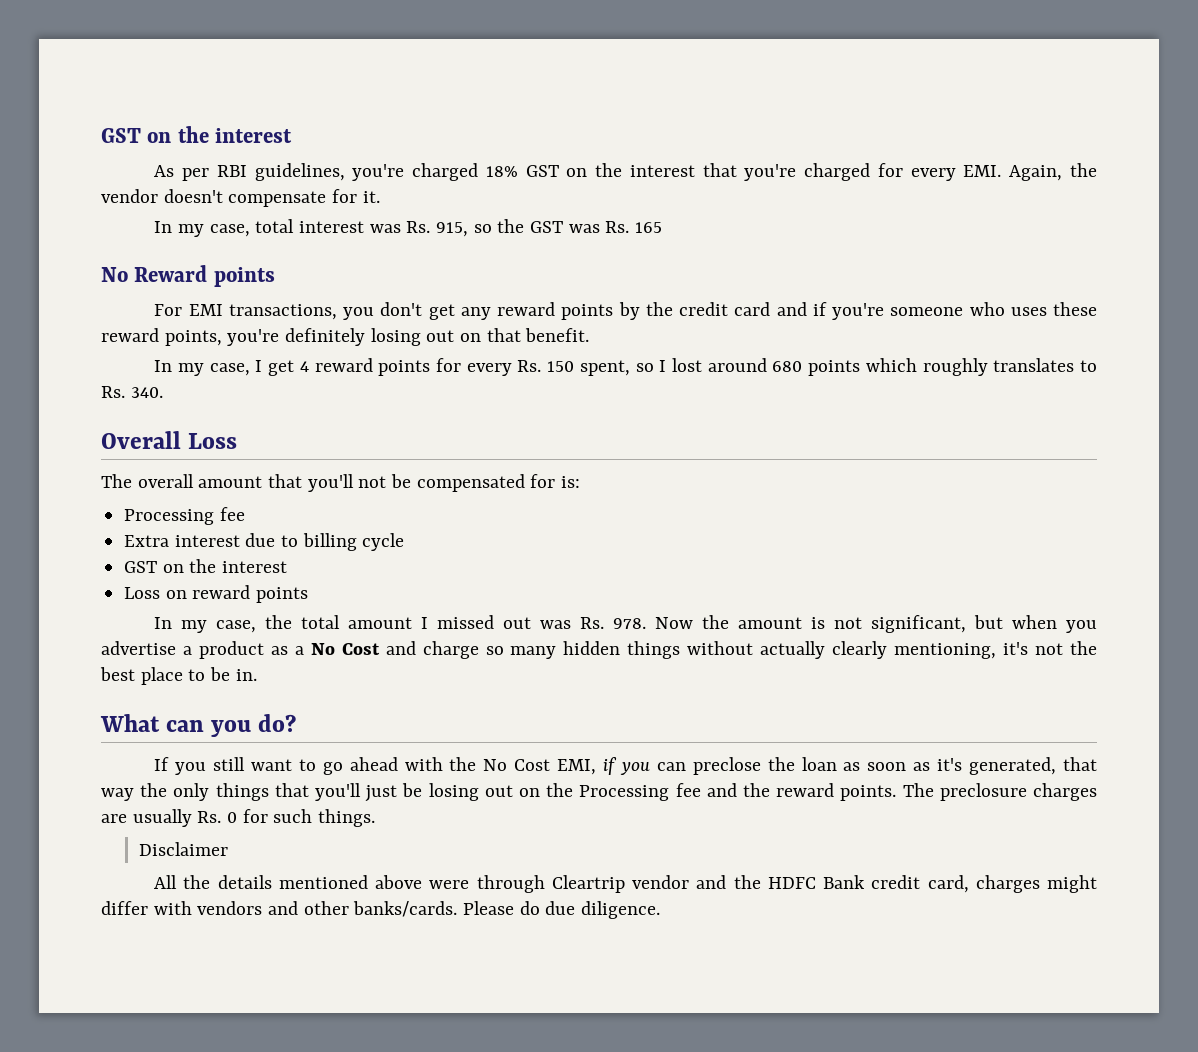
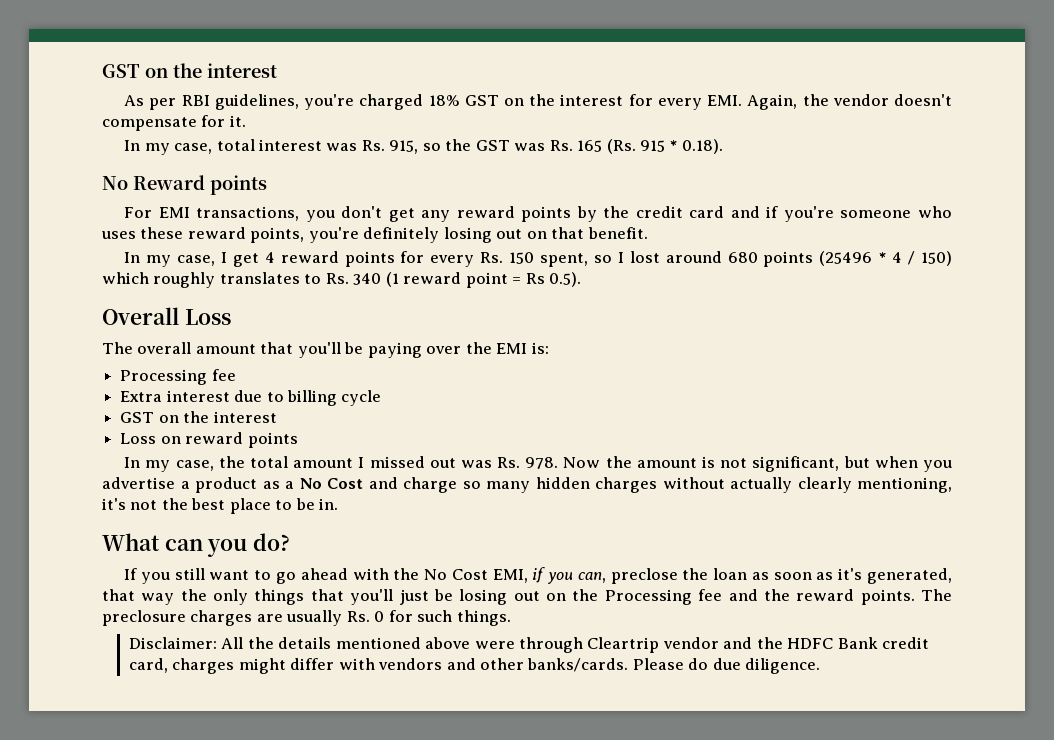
[702,163,871,181] that you're charged -> (624, 100) none
(662, 227) none -> [606,139,723,154] (Rs. 915 * 0.18).
(861, 368) none -> [819,251,953,266] (25496 * 4 / 150)
[130,387,163,398] 340. -> [353,272,582,288] 340 (1 reward point = Rs 0.5).
[358,474,556,492] not be compensated for -> [344,342,528,358] be paying over the EMI
[627,641,681,659] things -> [595,477,657,493] charges
[656,762,686,771] can -> [577,572,606,583] can,
[139,842,229,856] Disclaimer // -> [128,637,217,649] Disclaimer:

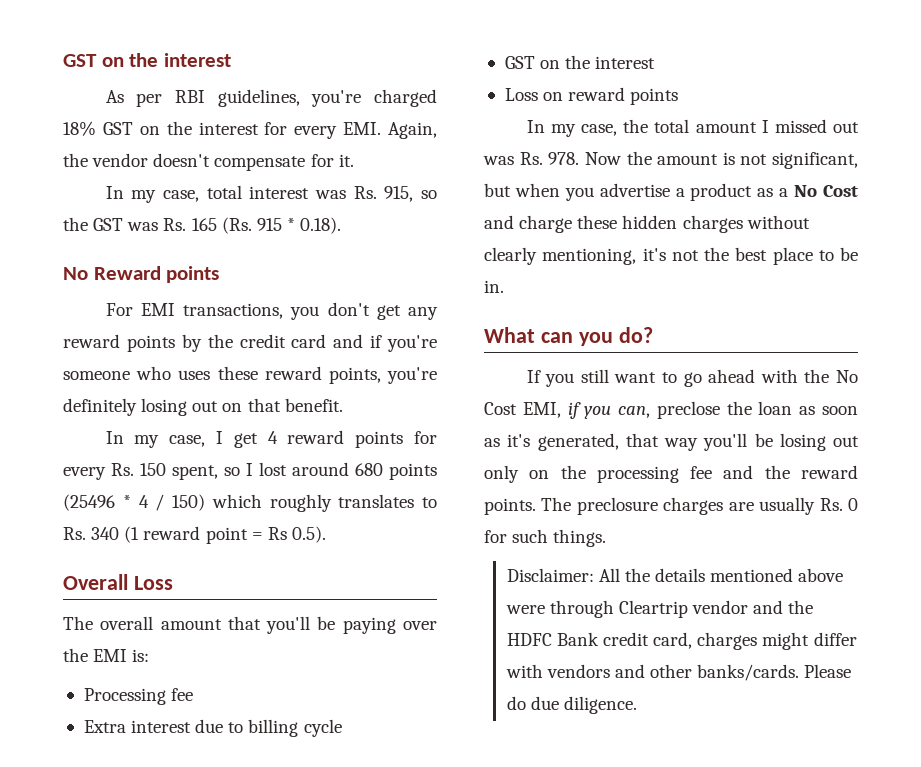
[462,481,530,493] so many -> [577,215,618,229] these
[730,477,792,493] actually -> (810, 222) none
[180,589,429,605] the only things that you'll just -> [703,433,748,451] you'll
[546,589,692,605] on the Processing -> [484,465,679,483] only on the processing

